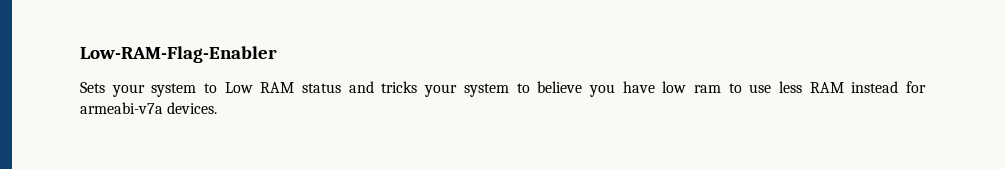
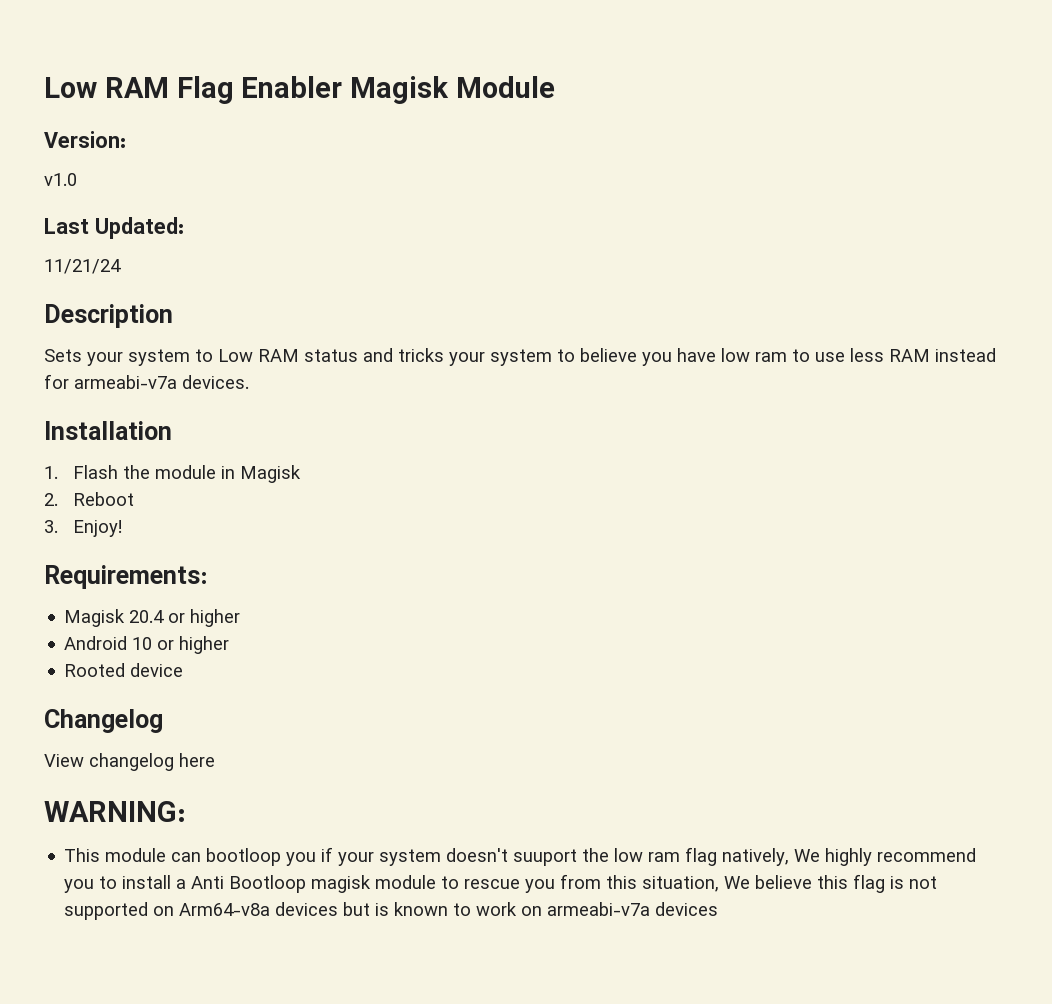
[80,46,277,63] Low-RAM-Flag-Enabler -> [44,76,556,104] [44,131,126,148] [44,173,77,186] [44,217,184,239] [44,259,121,274] [44,304,173,328] Low RAM Flag Enabler Magisk Module // Version: // v1.0 // Last Updated: // 11/21/24 // Description
(218, 108) none -> [44,421,172,440] [44,465,302,483] [44,492,135,506] [44,520,123,537] [44,565,208,589] [64,609,241,627] [64,636,230,654] [64,663,184,677] [44,709,163,733] [44,753,215,771] [44,801,186,822] [64,847,977,866] [64,874,938,893] [64,902,719,920] // Installation // 1. Flash the module in Magisk // 2. Reboot // 3. Enjoy! // Requirements: // Magisk 20.4 or higher // Android 10 or higher // Rooted device // Changelog // View changelog here // WARNING: // This module can bootloop you if your system doesn't suuport the low ram flag natively, We highly recommend you to install a Anti Bootloop magisk module to rescue you from this situation, We believe this flag is not supported on Arm64-v8a devices but is known to work on armeabi-v7a devices

